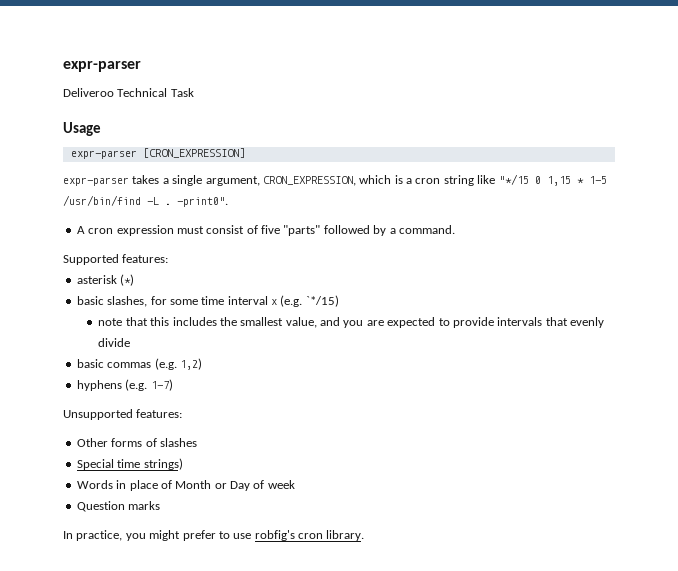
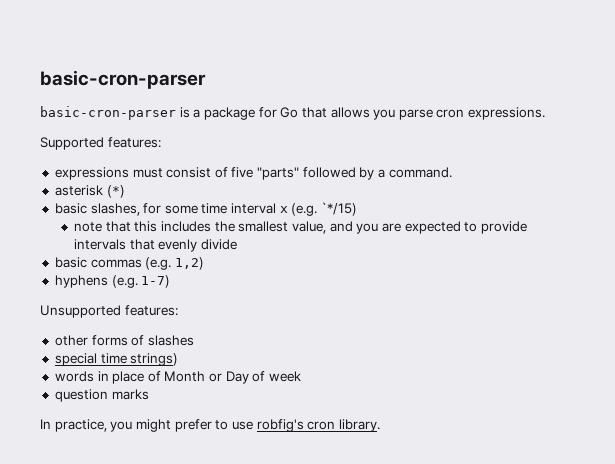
[63,61,141,72] [63,88,194,97] [63,122,101,136] [70,148,245,159] [63,174,607,186] [63,195,228,207] [76,225,174,236] expr-parser // Deliveroo Technical Task // Usage // expr-parser [CRON_EXPRESSION] // expr-parser takes a single argument, CRON_EXPRESSION, which is a cron string like "*/15 0 1,15 * 1-5 /usr/bin/find -L . -print0". // A cron expression -> [40,70,206,89] [40,106,546,120] [40,137,161,150] [54,167,129,180] basic-cron-parser // basic-cron-parser is a package for Go that allows you parse cron expressions. // Supported features: // expressions
[63,254,169,265] // Supported features: -> (452, 172) none
[76,438,108,447] Other -> [54,335,88,346] other
[76,459,114,470] Special -> [54,353,97,366] special
[76,480,113,489] Words -> [54,371,94,382] words
[76,501,125,512] Question -> [54,389,108,402] question

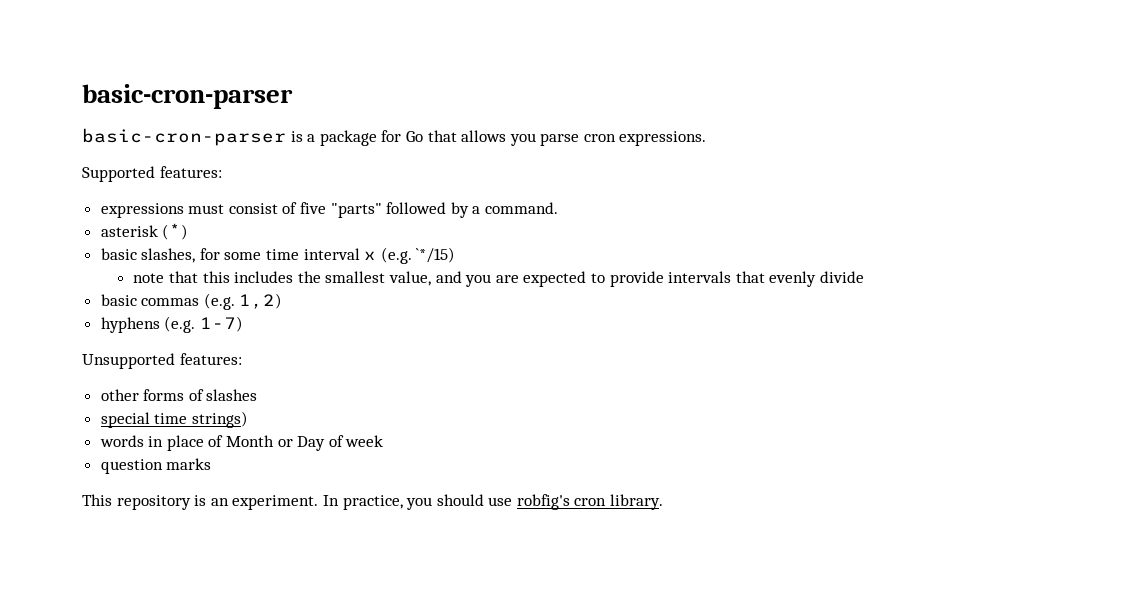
[40,419,229,432] In practice, you might prefer to -> [82,494,484,510] This repository is an experiment. In practice, you should

